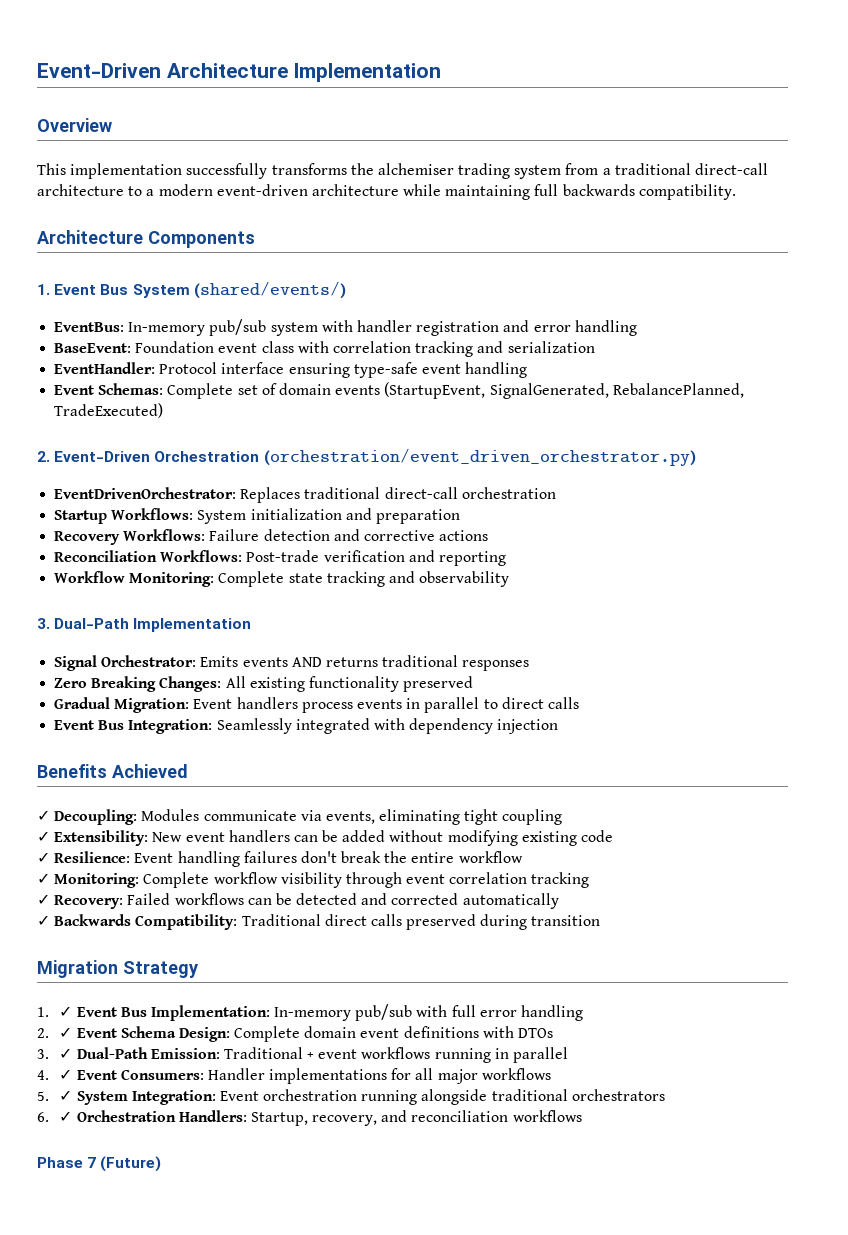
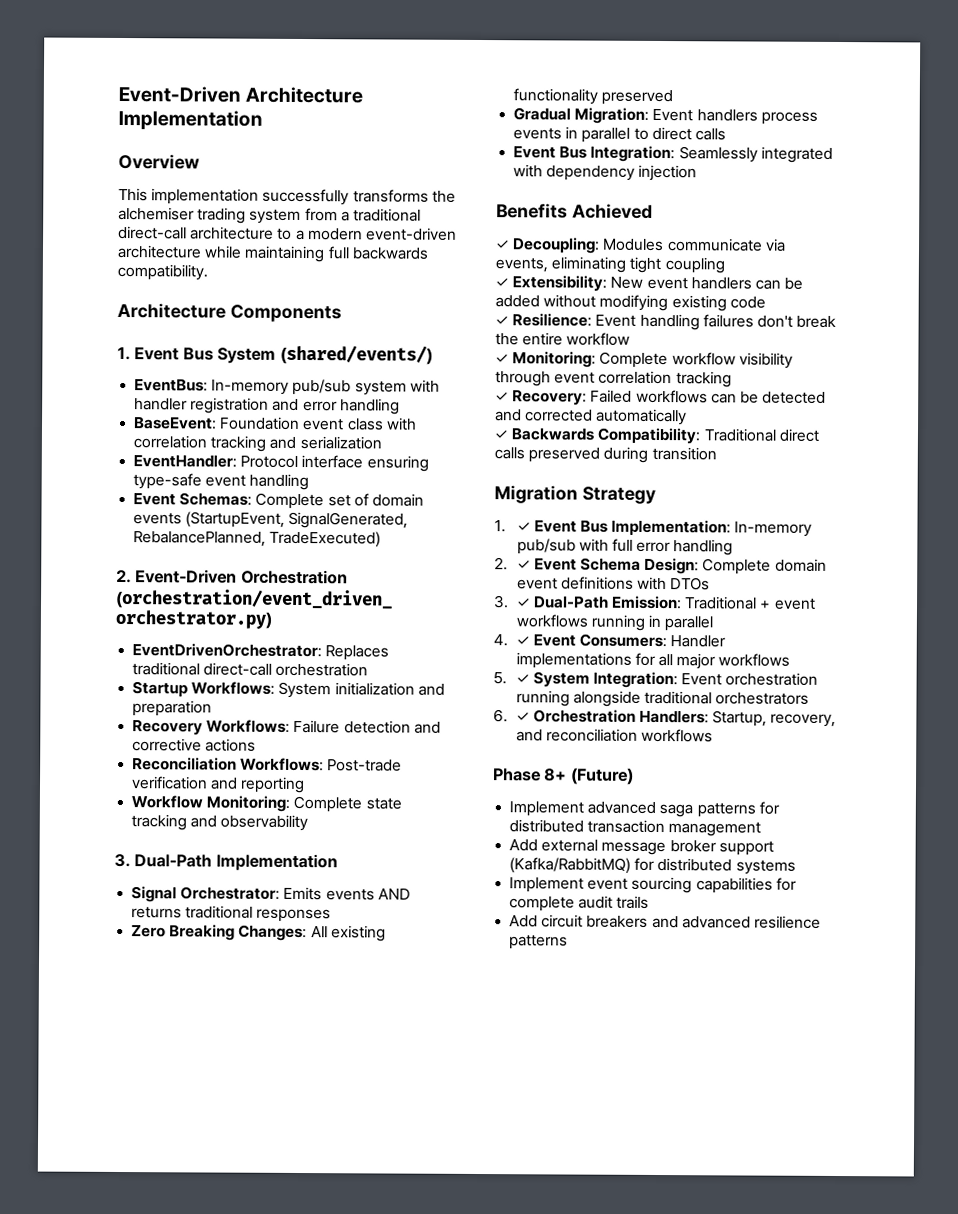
[87,1157,97,1168] 7 -> [544,768,568,782] 8+
(162, 1164) none -> [509,801,780,818] [509,819,762,837] [509,839,774,856] [509,857,796,875] [509,876,797,894] [509,895,650,912] [509,914,821,929] [509,934,569,950] // Implement advanced saga patterns for distributed transaction management // Add external message broker support (Kafka/RabbitMQ) for distributed systems // Implement event sourcing capabilities for complete audit trails // Add circuit breakers and advanced resilience patterns

